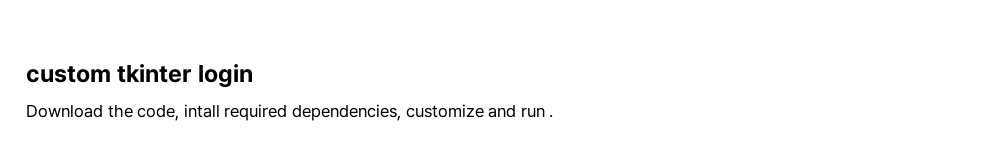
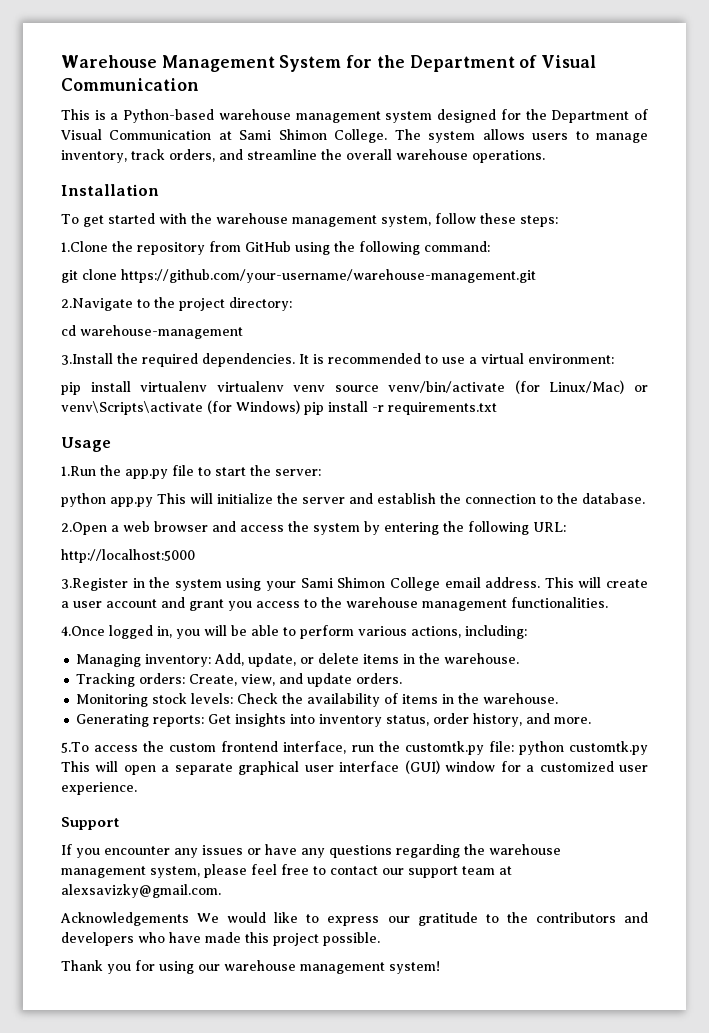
[26,64,253,88] [26,104,554,121] custom tkinter login // Download the code, intall required dependencies, customize and run . -> [61,55,597,72] [61,78,199,91] [61,109,649,123] [61,129,648,143] [61,149,545,163] [61,184,159,196] [61,213,558,227] [61,241,490,255] [61,269,536,283] [61,297,292,311] [61,325,243,339] [61,353,614,367] [61,380,648,395] [61,400,497,415] [61,437,111,452] [61,465,321,479] [61,493,645,507] [61,521,566,535] [61,549,195,563] [61,577,649,591] [61,597,608,611] [61,625,527,639] [76,653,520,667] [76,673,403,687] [76,693,559,707] [76,713,592,727] [61,741,648,755] [61,760,648,775] [61,782,137,795] [61,817,119,830] [61,844,561,858] [61,864,512,878] [61,884,221,898] [60,912,648,926] [61,932,380,946] [61,960,440,974] Warehouse Management System for the Department of Visual Communication // This is a Python-based warehouse management system designed for the Department of Visual Communication at Sami Shimon College. The system allows users to manage inventory, track orders, and streamline the overall warehouse operations. // Installation // To get started with the warehouse management system, follow these steps: // 1.Clone the repository from GitHub using the following command: // git clone https://github.com/your-username/warehouse-management.git // 2.Navigate to the project directory: // cd warehouse-management // 3.Install the required dependencies. It is recommended to use a virtual environment: // pip install virtualenv virtualenv venv source venv/bin/activate (for Linux/Mac) or venv\Scripts\activate (for Windows) pip install -r requirements.txt // Usage // 1.Run the app.py file to start the server: // python app.py This will initialize the server and establish the connection to the database. // 2.Open a web browser and access the system by entering the following URL: // http://localhost:5000 // 3.Register in the system using your Sami Shimon College email address. This will create a user account and grant you access to the warehouse management functionalities. // 4.Once logged in, you will be able to perform various actions, including: // Managing inventory: Add, update, or delete items in the warehouse. // Tracking orders: Create, view, and update orders. // Monitoring stock levels: Check the availability of items in the warehouse. // Generating reports: Get insights into inventory status, order history, and more. // 5.To access the custom frontend interface, run the customtk.py file: python customtk.py This will open a separate graphical user interface (GUI) window for a customized user experience. // Support // If you encounter any issues or have any questions regarding the warehouse management system, please feel free to contact our support team at alexsavizky@gmail.com. // Acknowledgements We would like to express our gratitude to the contributors and developers who have made this project possible. // Thank you for using our warehouse management system!

